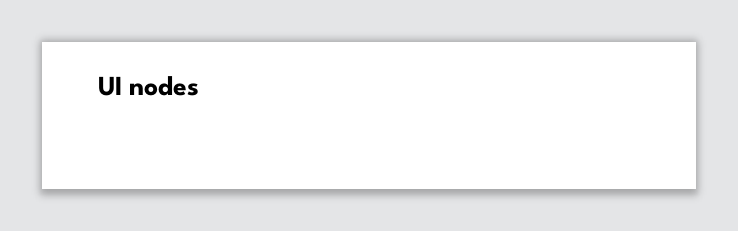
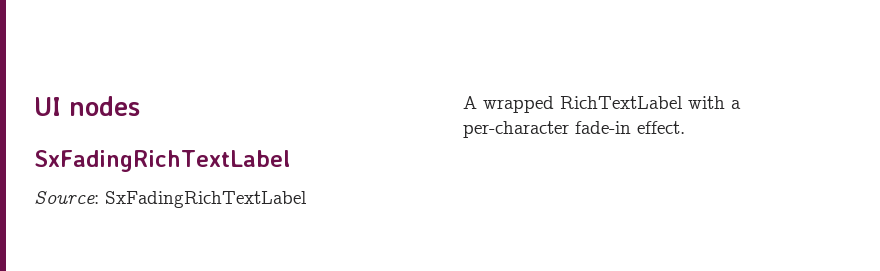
(200, 86) none -> [34,150,290,172] [34,191,307,208] [463,96,741,113] [463,121,685,138] // SxFadingRichTextLabel // Source: SxFadingRichTextLabel // A wrapped RichTextLabel with a per-character fade-in effect.

